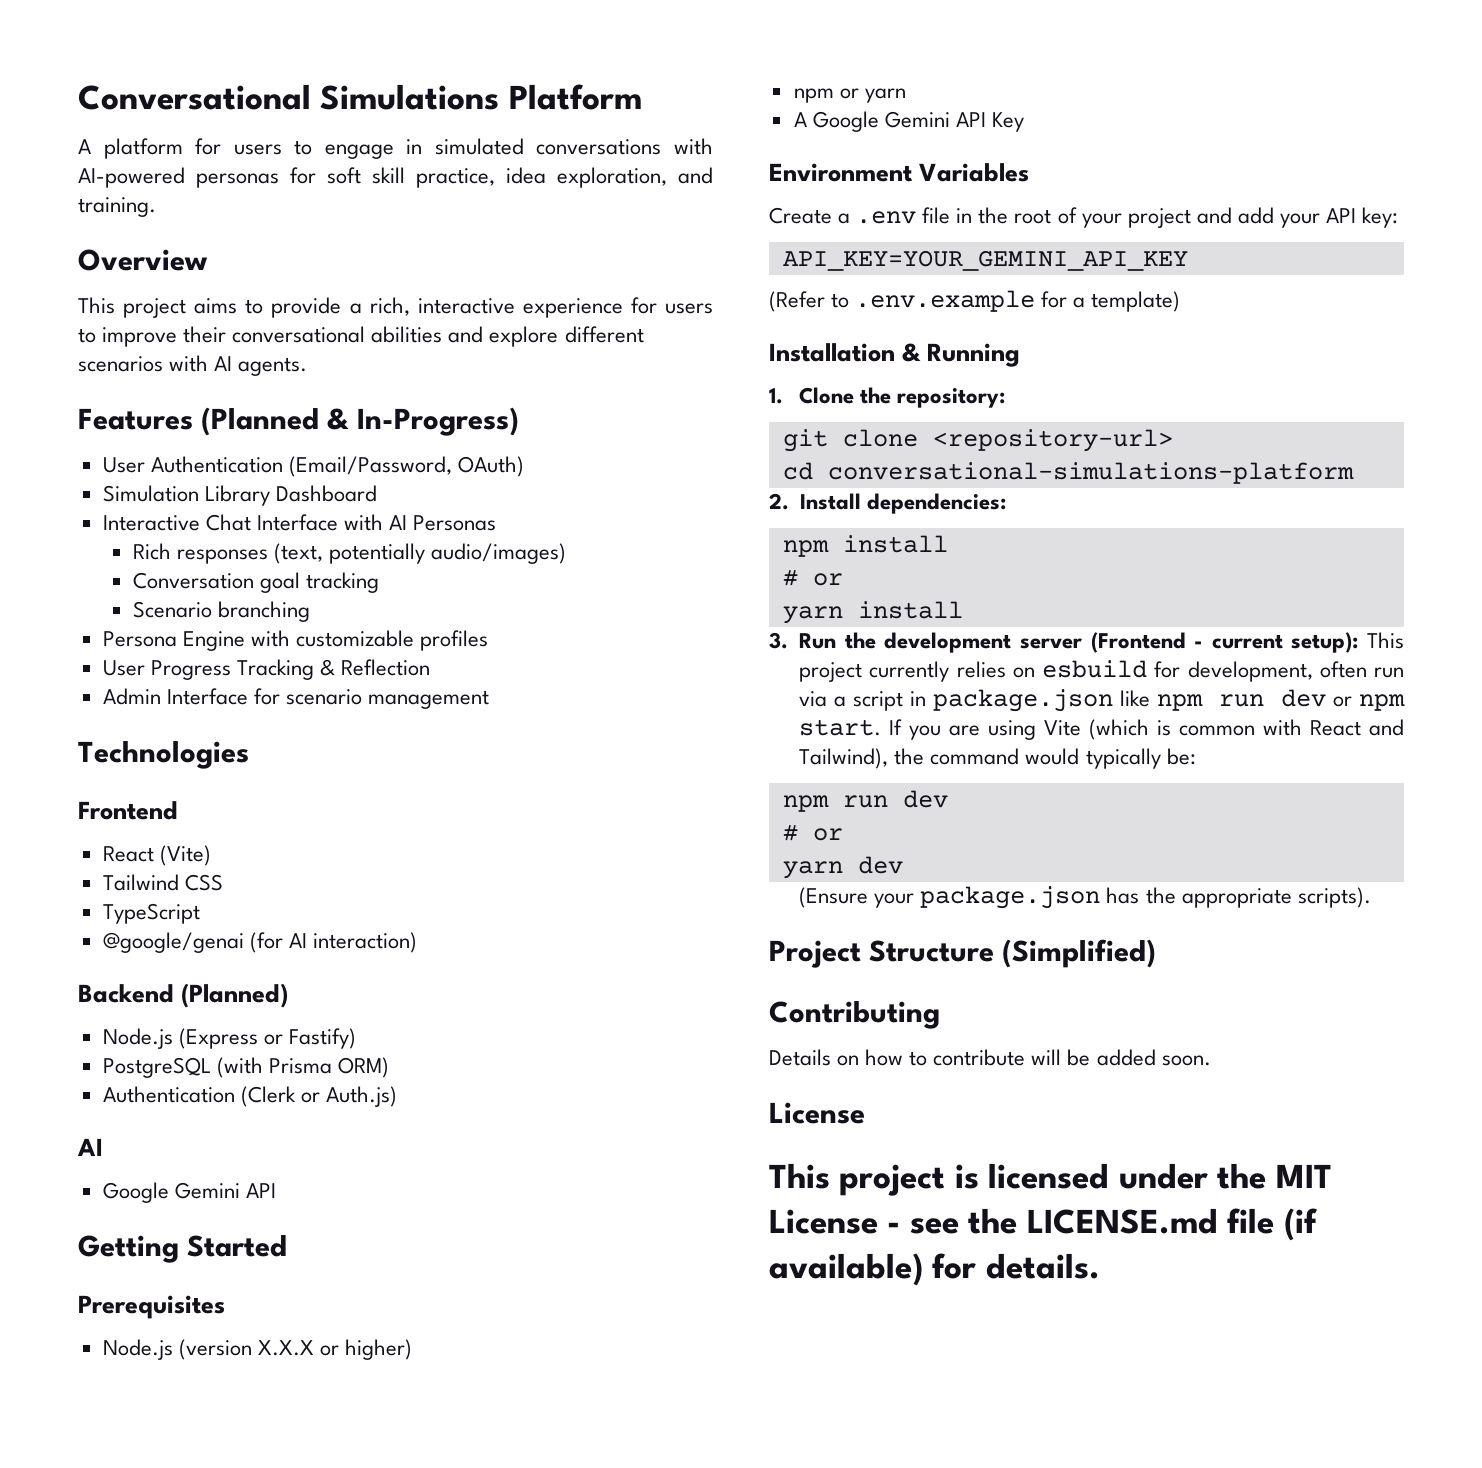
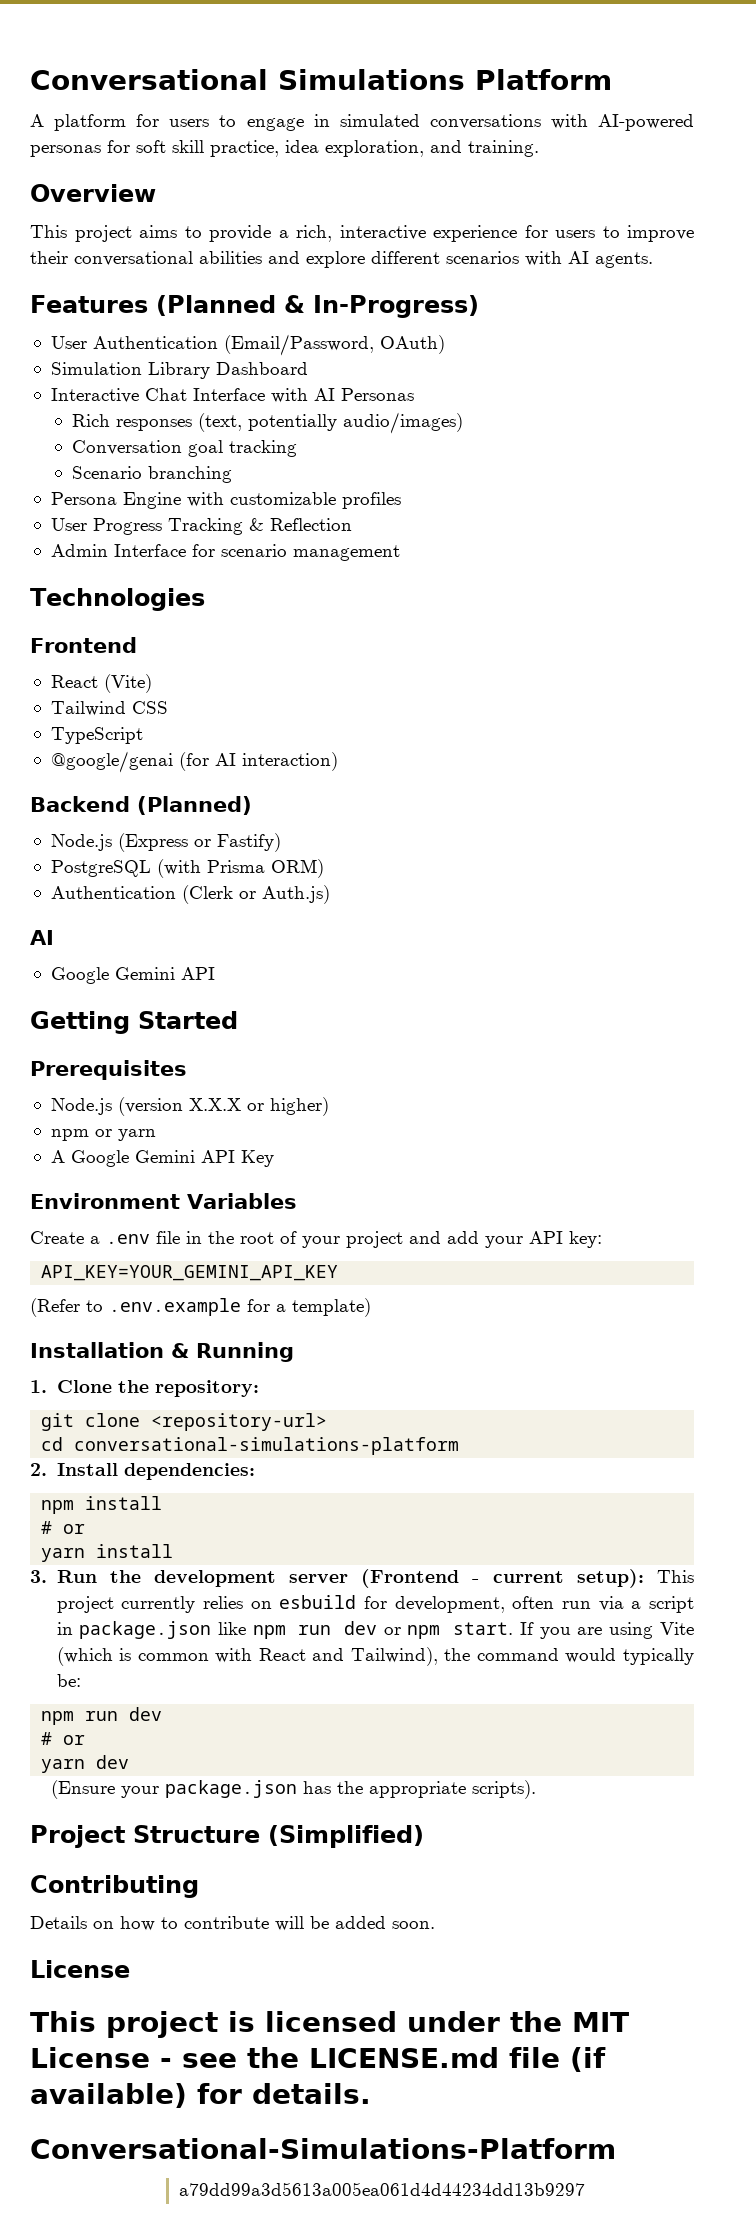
(1100, 1266) none -> [30,2138,616,2159] [179,2182,586,2196] // Conversational-Simulations-Platform // a79dd99a3d5613a005ea061d4d44234dd13b9297

